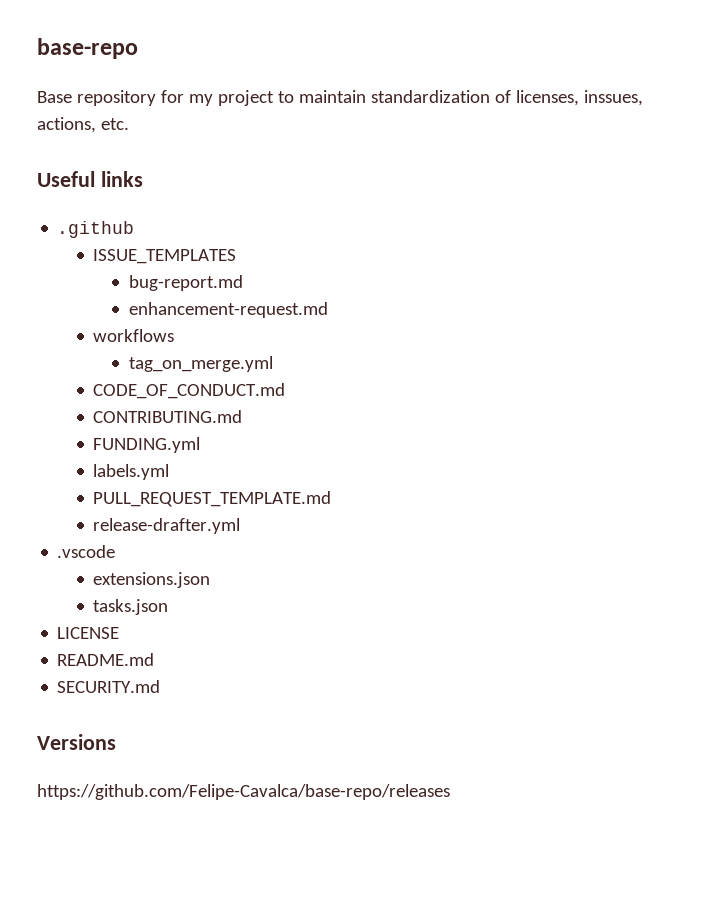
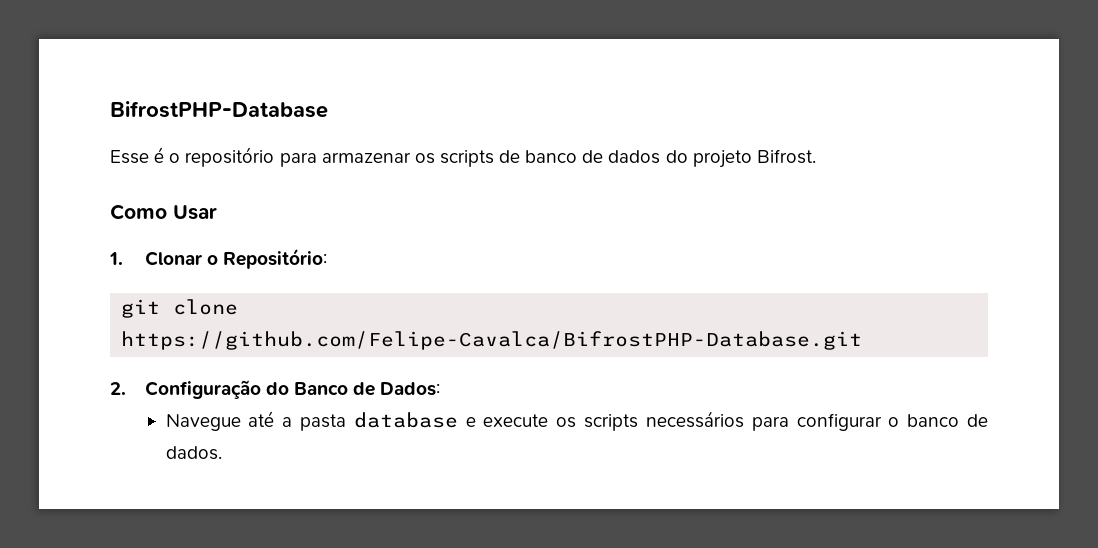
[37,38,138,59] [37,90,643,106] [37,117,129,133] [37,171,143,187] [57,221,135,238] [93,249,237,264] [129,275,244,291] [129,302,329,318] [93,329,175,342] [129,356,274,372] [93,383,286,399] [93,410,243,423] [93,437,201,453] [93,464,170,480] [93,491,332,507] [93,518,241,534] [57,545,116,558] [93,572,211,588] [93,599,169,615] [57,627,120,639] [57,653,155,666] [57,680,161,693] [37,734,116,750] [37,784,450,800] base-repo // Base repository for my project to maintain standardization of licenses, inssues, actions, etc. // Useful links // .github // ISSUE_TEMPLATES // bug-report.md // enhancement-request.md // workflows // tag_on_merge.yml // CODE_OF_CONDUCT.md // CONTRIBUTING.md // FUNDING.yml // labels.yml // PULL_REQUEST_TEMPLATE.md // release-drafter.yml // .vscode // extensions.json // tasks.json // LICENSE // README.md // SECURITY.md // Versions // https://github.com/Felipe-Cavalca/base-repo/releases -> [110,101,328,118] [110,147,816,168] [110,204,217,220] [109,248,327,269] [121,299,239,318] [121,331,863,350] [110,380,441,399] [165,411,988,431] [165,446,222,460] BifrostPHP-Database // Esse é o repositório para armazenar os scripts de banco de dados do projeto Bifrost. // Como Usar // 1. Clonar o Repositório: // git clone https://github.com/Felipe-Cavalca/BifrostPHP-Database.git // 2. Configuração do Banco de Dados: // Navegue até a pasta database e execute os scripts necessários para configurar o banco de dados.

